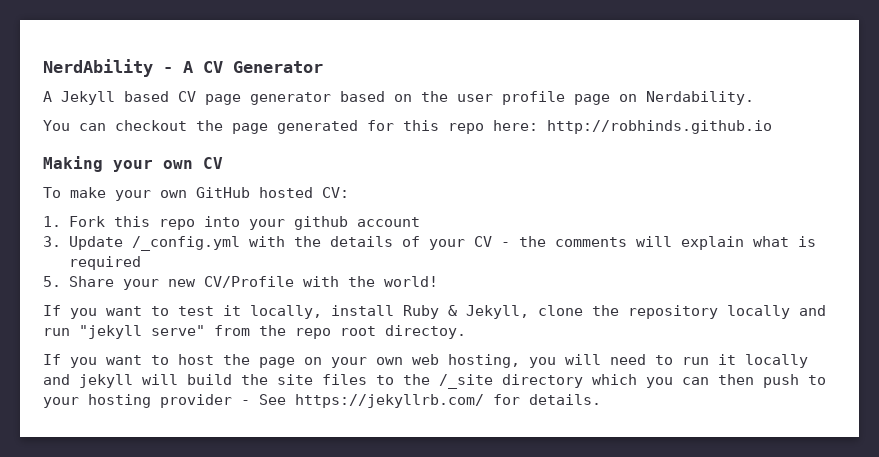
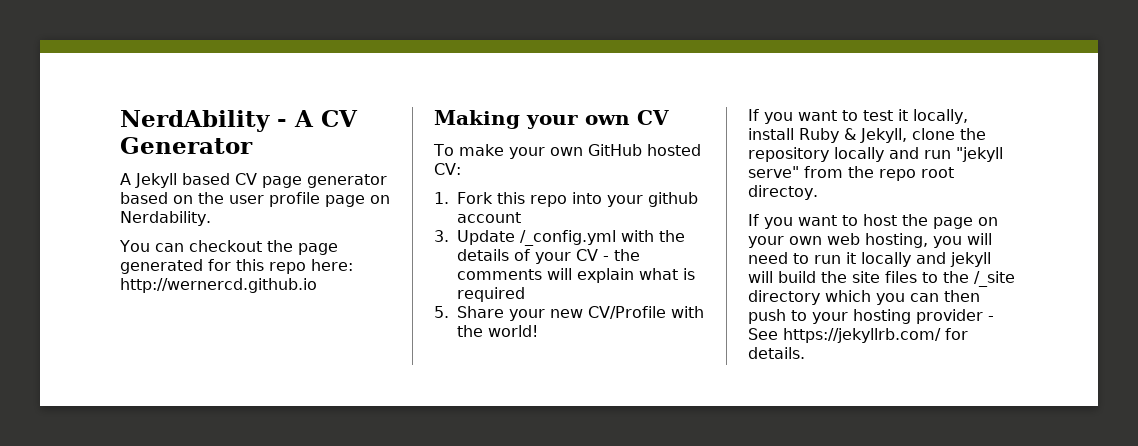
[547,120,772,134] http://robhinds.github.io -> [120,278,317,293] http://wernercd.github.io

